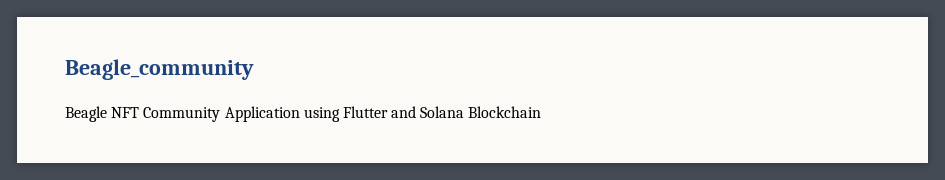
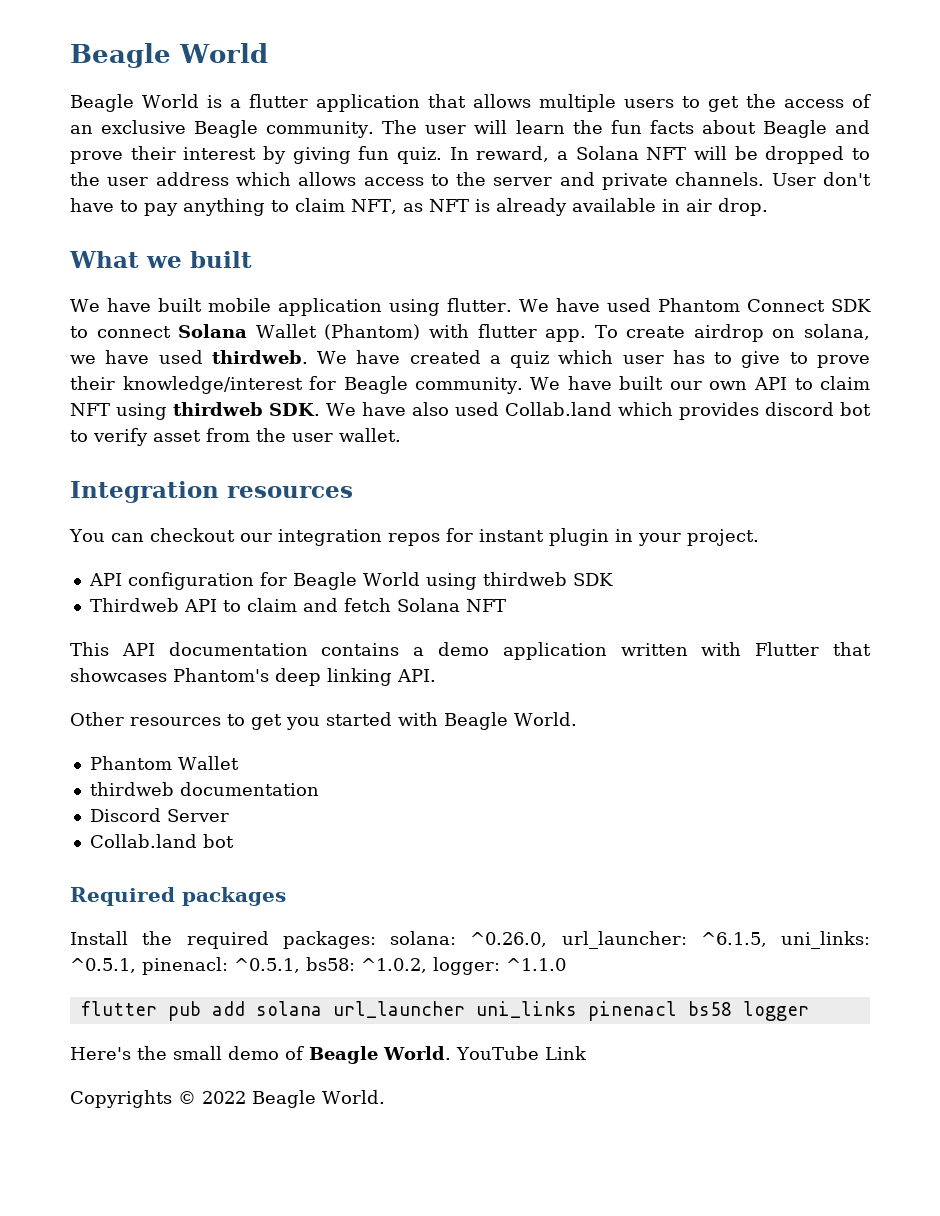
[65,59,254,80] [65,106,542,122] Beagle_community // Beagle NFT Community Application using Flutter and Solana Blockchain -> [70,43,268,68] [70,94,871,112] [70,120,870,138] [70,146,870,164] [70,172,871,190] [70,198,768,216] [69,251,252,268] [70,298,871,316] [70,324,870,342] [70,350,870,368] [70,376,870,394] [70,402,872,420] [70,428,401,446] [70,481,353,503] [69,528,759,546] [88,572,613,590] [89,598,506,612] [70,642,871,660] [70,668,436,686] [70,712,577,730] [89,756,239,770] [89,782,319,796] [89,808,229,822] [89,834,234,848] [70,887,286,906] [70,931,870,949] [70,957,566,975] [80,1001,809,1021] [70,1046,587,1064] [70,1090,385,1108] Beagle World // Beagle World is a flutter application that allows multiple users to get the access of an exclusive Beagle community. The user will learn the fun facts about Beagle and prove their interest by giving fun quiz. In reward, a Solana NFT will be dropped to the user address which allows access to the server and private channels. User don't have to pay anything to claim NFT, as NFT is already available in air drop. // What we built // We have built mobile application using flutter. We have used Phantom Connect SDK to connect Solana Wallet (Phantom) with flutter app. To create airdrop on solana, we have used thirdweb. We have created a quiz which user has to give to prove their knowledge/interest for Beagle community. We have built our own API to claim NFT using thirdweb SDK. We have also used Collab.land which provides discord bot to verify asset from the user wallet. // Integration resources // You can checkout our integration repos for instant plugin in your project. // API configuration for Beagle World using thirdweb SDK // Thirdweb API to claim and fetch Solana NFT // This API documentation contains a demo application written with Flutter that showcases Phantom's deep linking API. // Other resources to get you started with Beagle World. // Phantom Wallet // thirdweb documentation // Discord Server // Collab.land bot // Required packages // Install the required packages: solana: ^0.26.0, url_launcher: ^6.1.5, uni_links: ^0.5.1, pinenacl: ^0.5.1, bs58: ^1.0.2, logger: ^1.1.0 // flutter pub add solana url_launcher uni_links pinenacl bs58 logger // Here's the small demo of Beagle World. YouTube Link // Copyrights © 2022 Beagle World.

